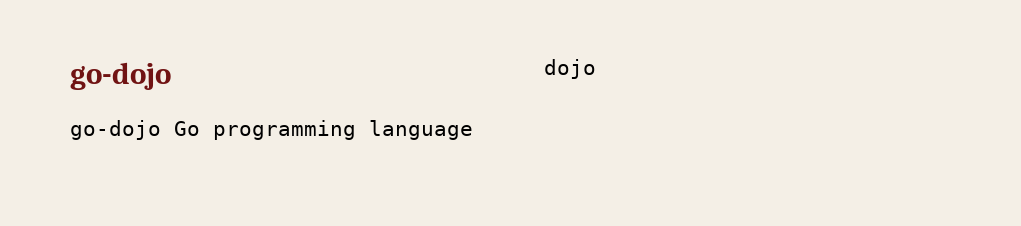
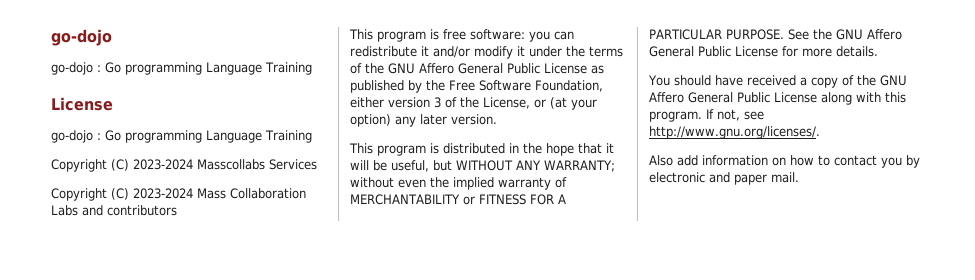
[174,120,473,140] [544,59,596,79] Go programming language dojo -> [97,62,312,75] [51,97,113,111] [51,130,312,143] [51,159,317,172] [51,188,306,201] [51,205,177,216] [349,29,574,42] [350,46,623,59] [350,63,604,74] [350,80,603,93] [350,97,597,110] [350,114,497,127] [349,143,614,156] [350,160,615,172] [350,177,567,190] [350,194,566,205] [649,29,902,40] [649,46,878,57] [648,75,907,88] [649,92,906,105] [649,109,764,122] [649,126,820,139] [649,155,920,168] [649,172,799,185] : Go programming Language Training // License // go-dojo : Go programming Language Training // Copyright (C) 2023-2024 Masscollabs Services // Copyright (C) 2023-2024 Mass Collaboration Labs and contributors // This program is free software: you can redistribute it and/or modify it under the terms of the GNU Affero General Public License as published by the Free Software Foundation, either version 3 of the License, or (at your option) any later version. // This program is distributed in the hope that it will be useful, but WITHOUT ANY WARRANTY; without even the implied warranty of MERCHANTABILITY or FITNESS FOR A PARTICULAR PURPOSE. See the GNU Affero General Public License for more details. // You should have received a copy of the GNU Affero General Public License along with this program. If not, see http://www.gnu.org/licenses/. // Also add information on how to contact you by electronic and paper mail.

